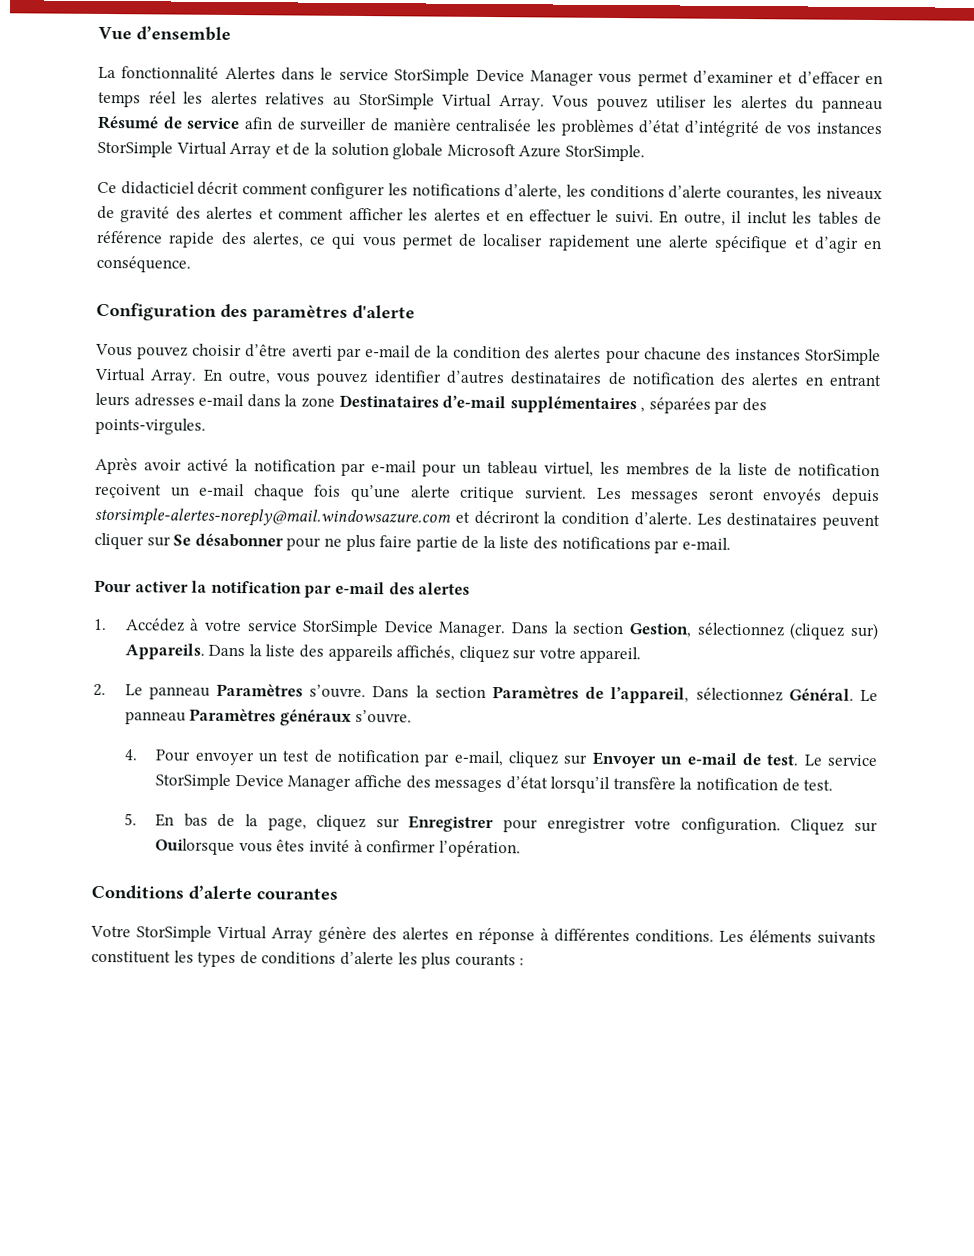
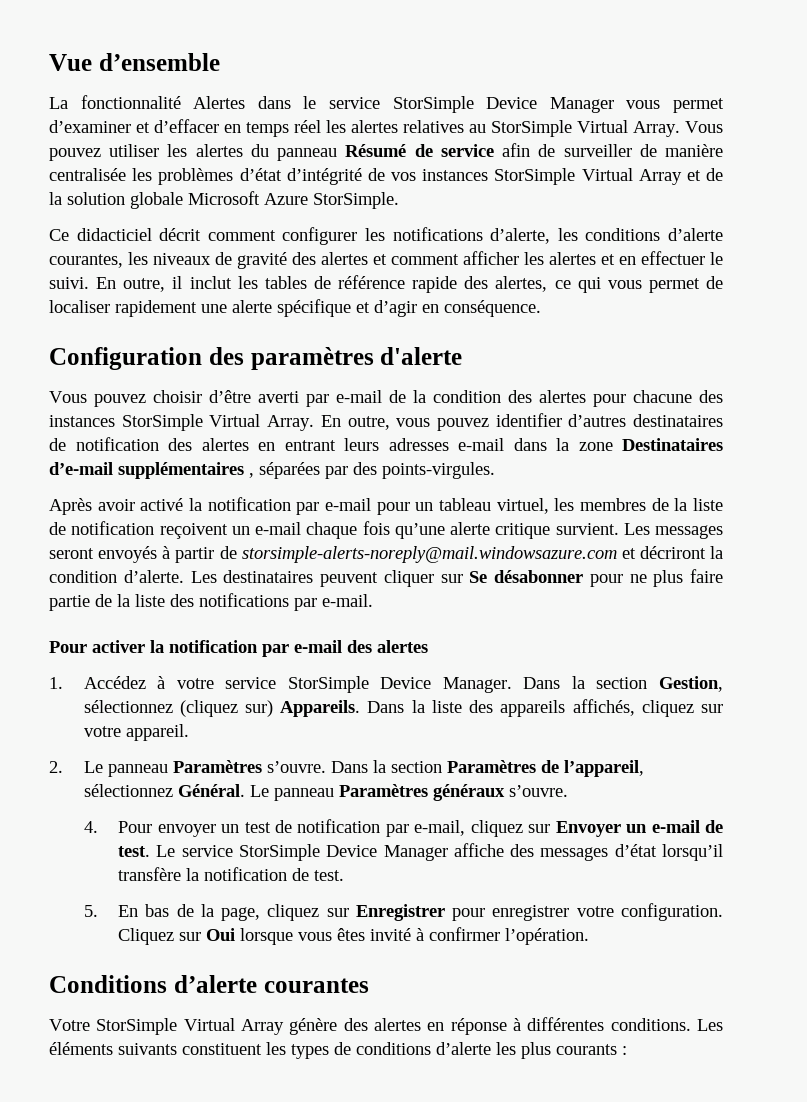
[831,488,880,506] [94,507,451,528] depuis storsimple-alertes-noreply@mail.windowsazure.com -> [162,546,617,563] à partir de storsimple-alerts-noreply@mail.windowsazure.com
[155,838,236,856] Ouilorsque -> [206,928,294,945] Oui lorsque

